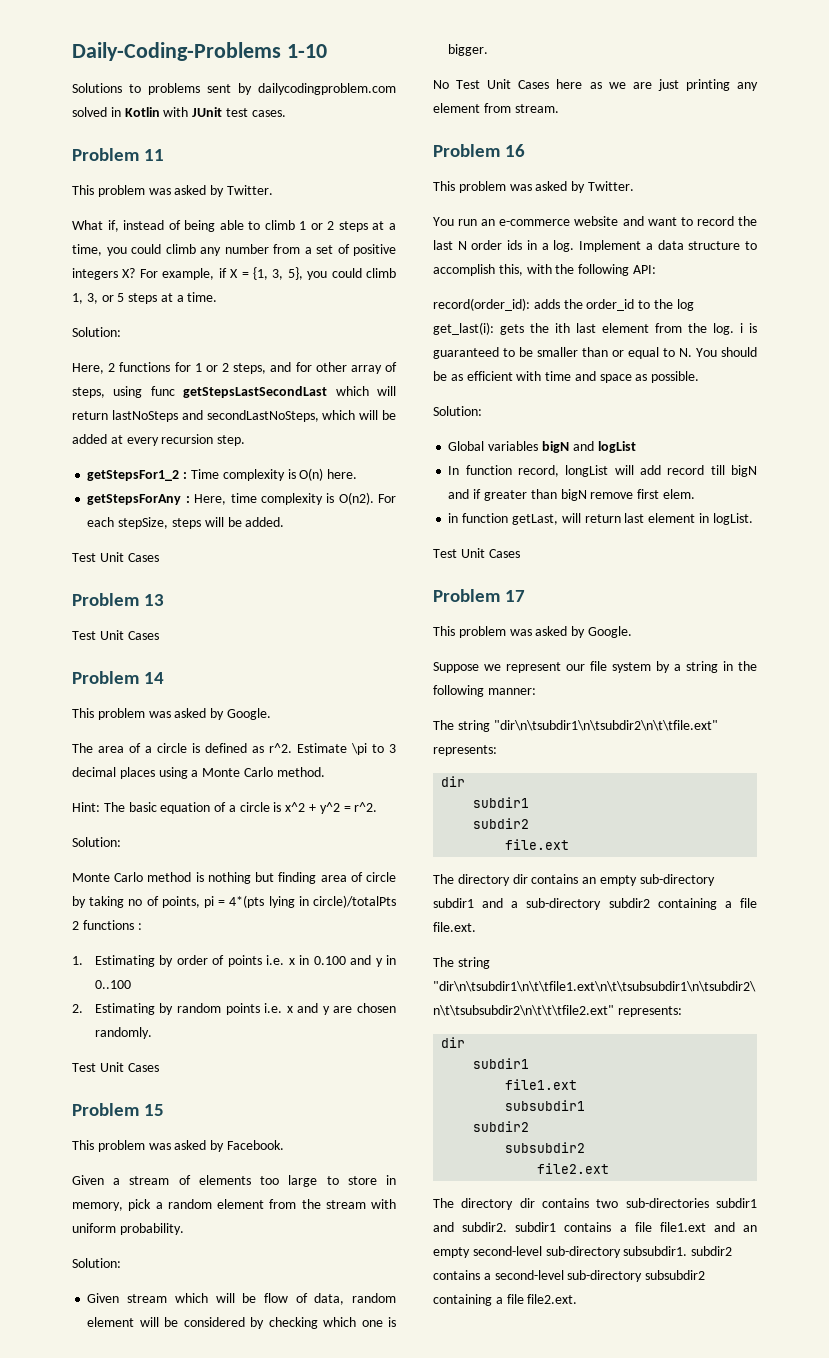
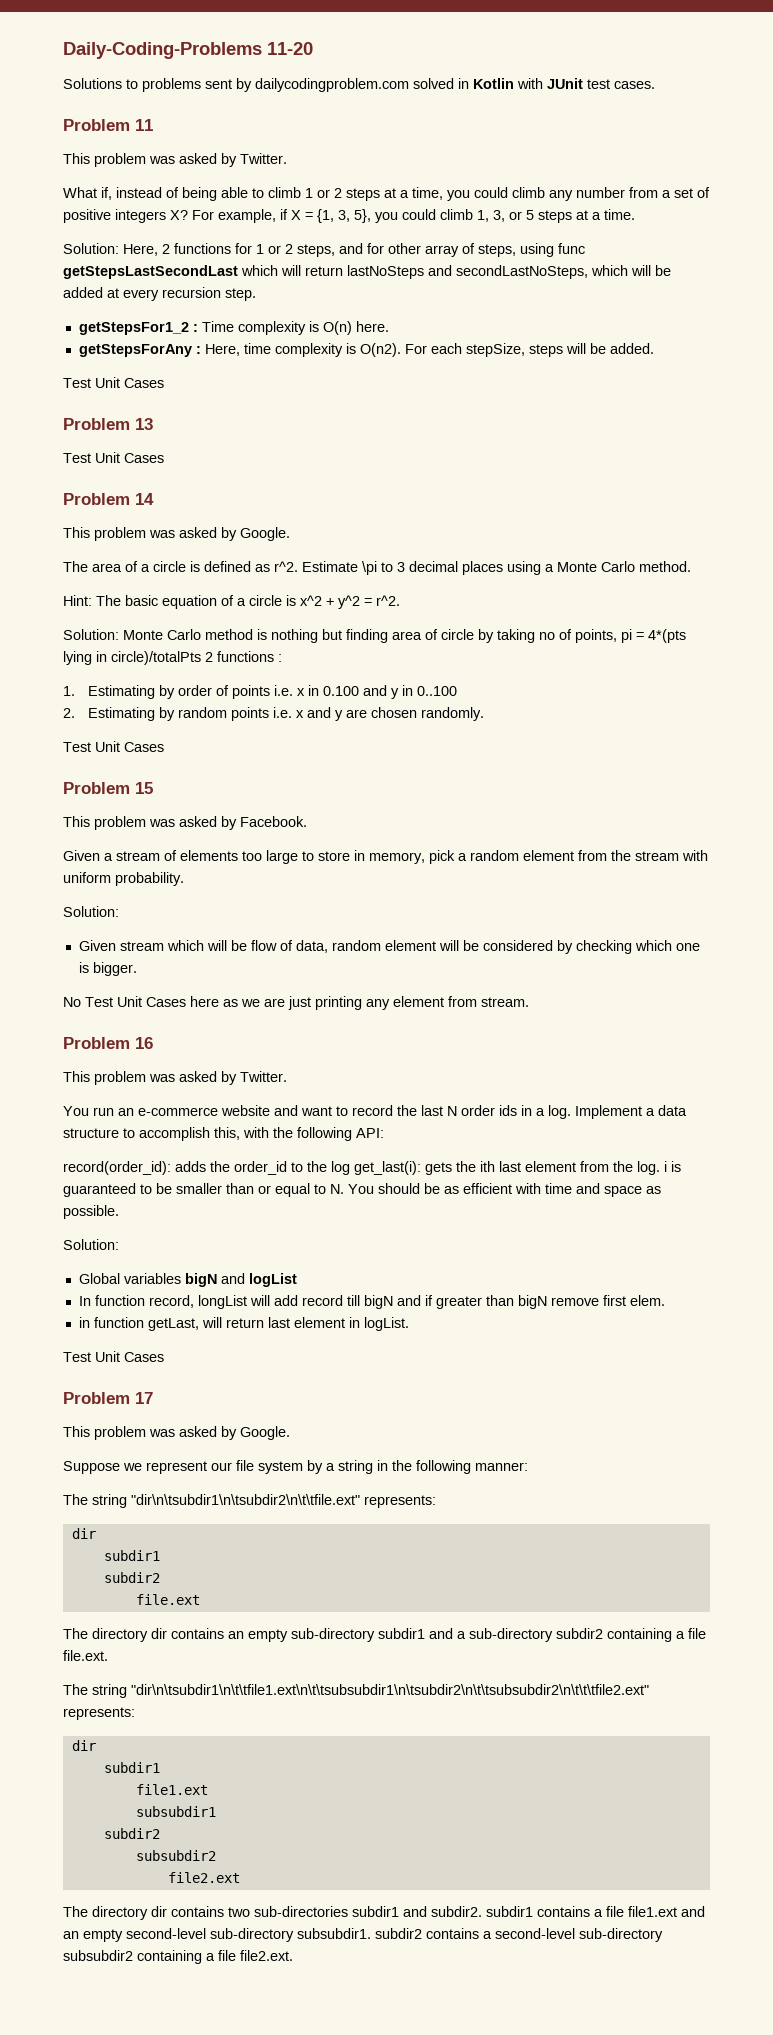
[286,44,327,58] 1-10 -> [267,42,313,55] 11-20
(121, 332) // -> (119, 248) none
(121, 842) // -> (119, 634) none

